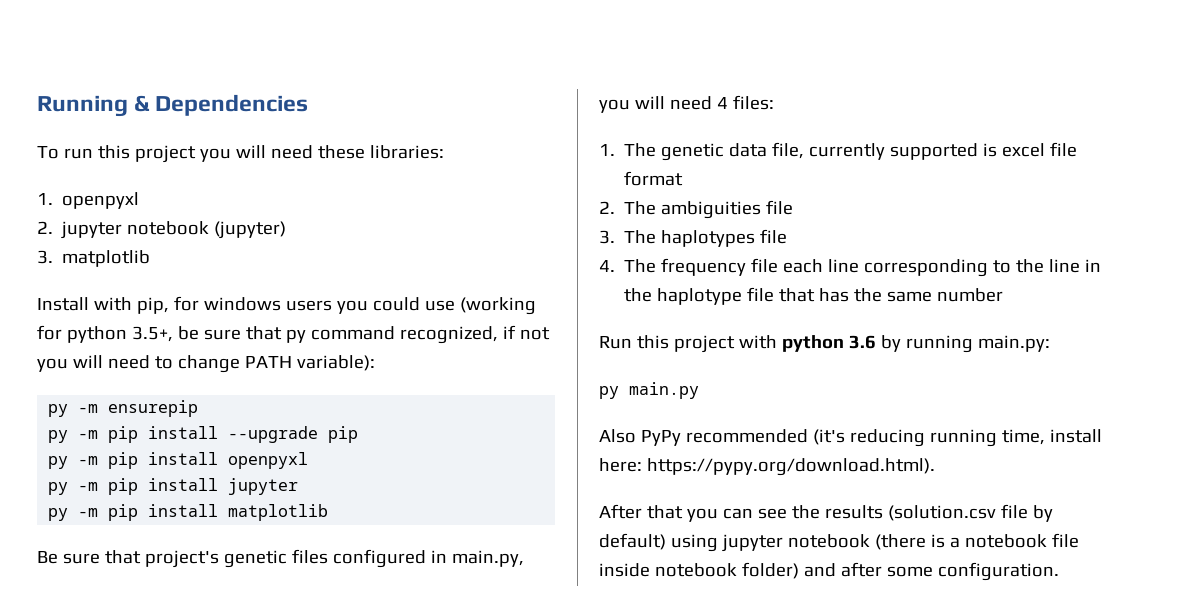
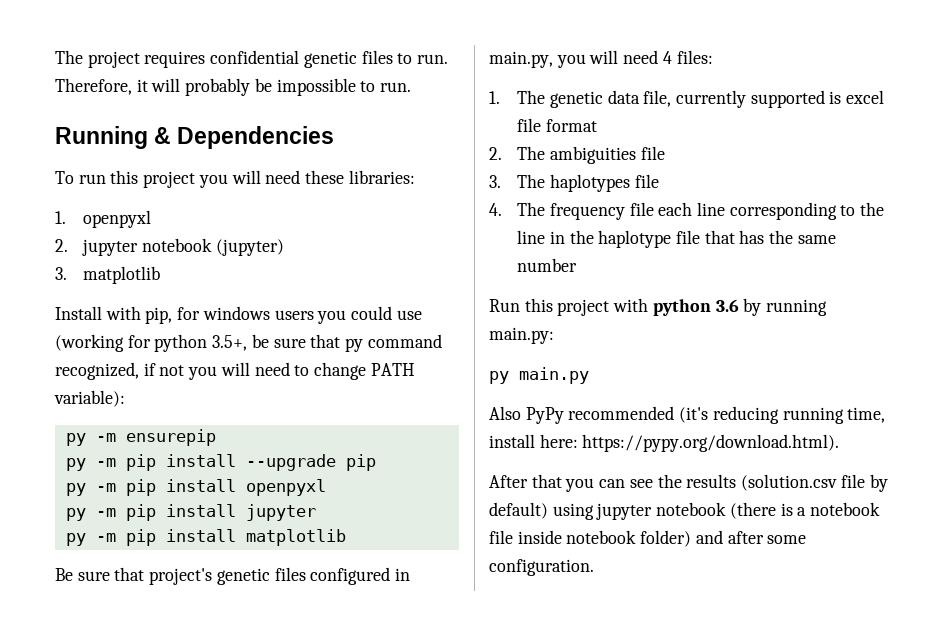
(37, 106) none -> [55,50,449,68] [55,78,412,96] The project requires confidential genetic files to run. Therefore, it will probably be impossible to run. //

